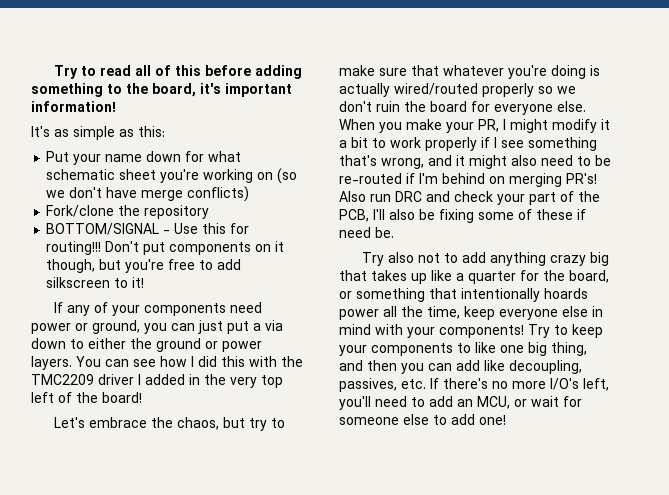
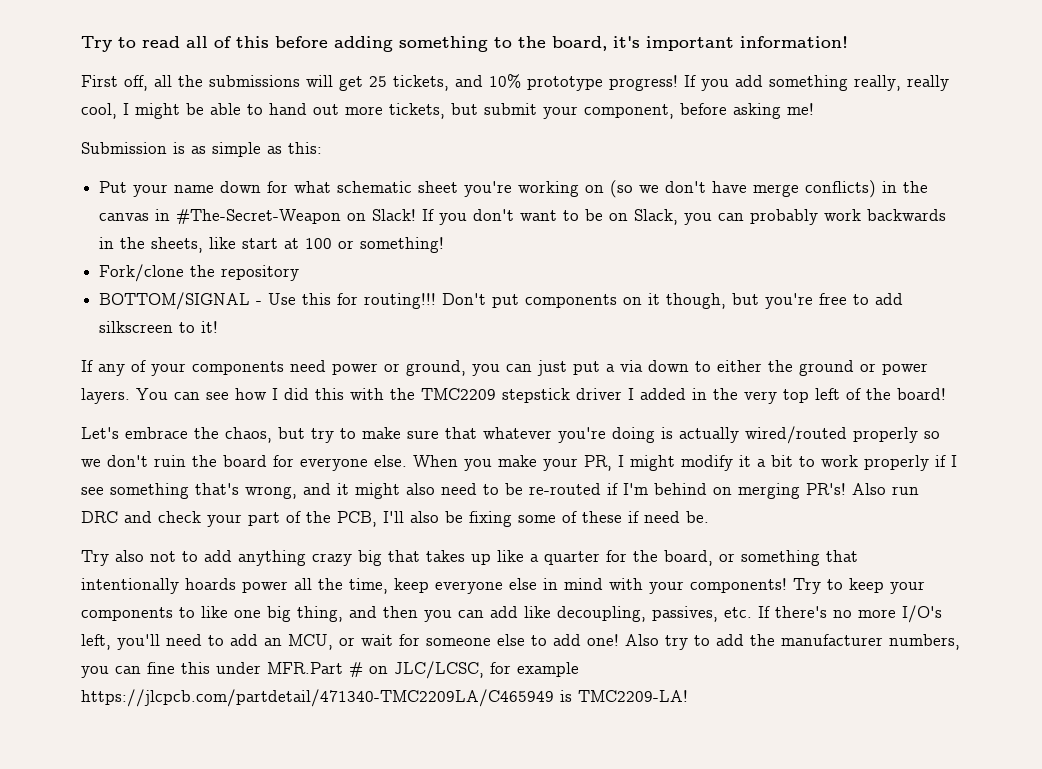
[31,126,50,137] It's -> [81,74,949,91] [81,103,814,119] [81,142,185,154] First off, all the submissions will get 25 tickets, and 10% prototype progress! If you add something really, really cool, I might be able to hand out more tickets, but submit your component, before asking me! // Submission is
(250, 194) none -> [882,181,929,193] [99,209,947,225] [99,237,445,253] in the canvas in #The-Secret-Weapon on Slack! If you don't want to be on Slack, you can probably work backwards in the sheets, like start at 100 or something!
(94, 379) none -> [502,388,570,403] stepstick
(506, 420) none -> [625,634,960,650] [81,661,579,679] [81,689,688,707] Also try to add the manufacturer numbers, you can fine this under MFR.Part # on JLC/LCSC, for example https://jlcpcb.com/partdetail/471340-TMC2209LA/C465949 is TMC2209-LA!

